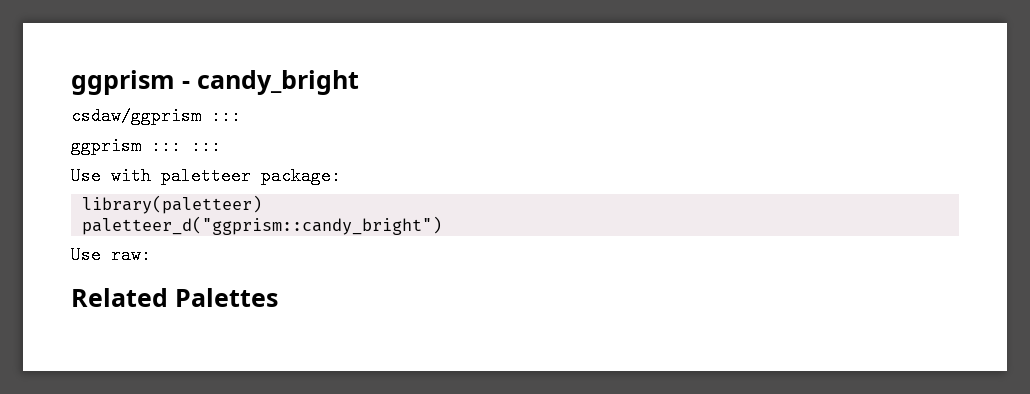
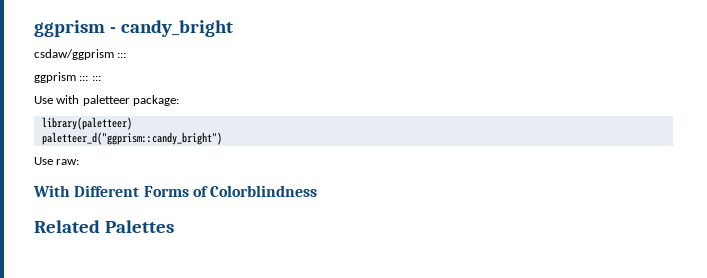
(151, 255) none -> [33,185,318,197] // With Different Forms of Colorblindness

